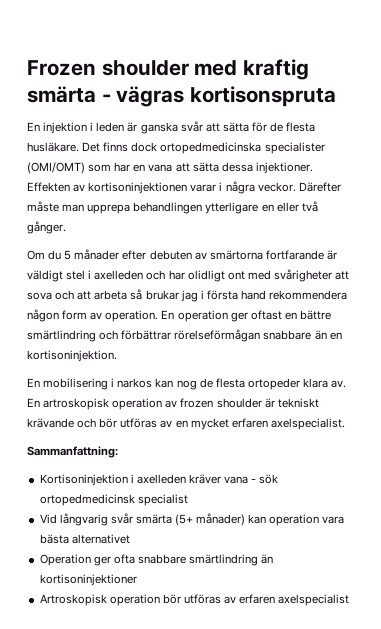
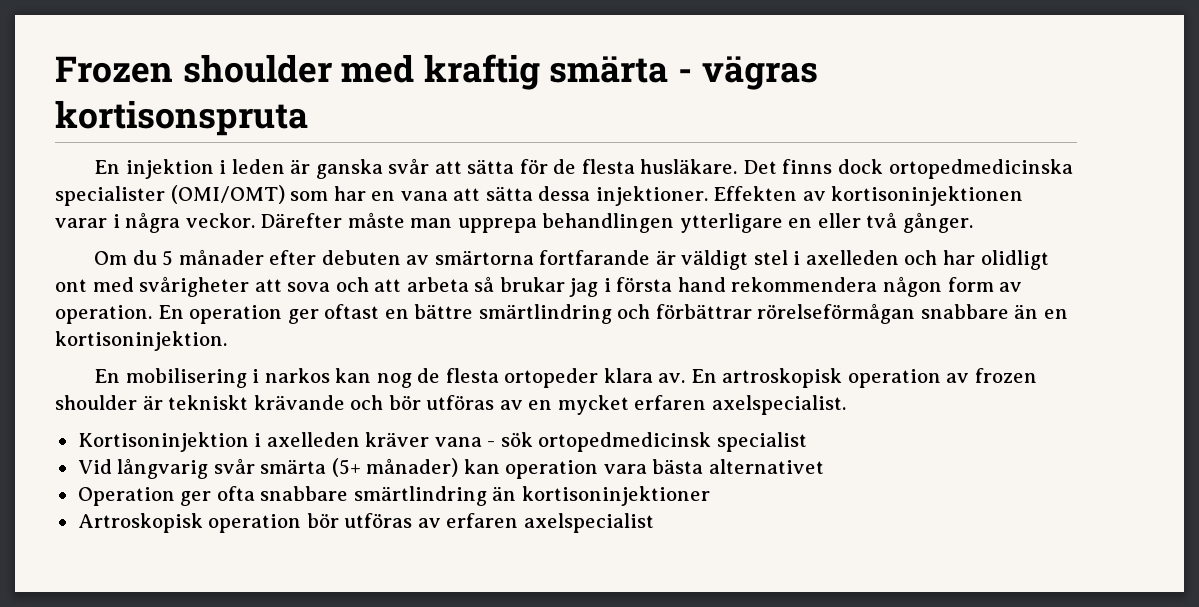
[27,446,118,458] // Sammanfattning: -> (846, 405) none

